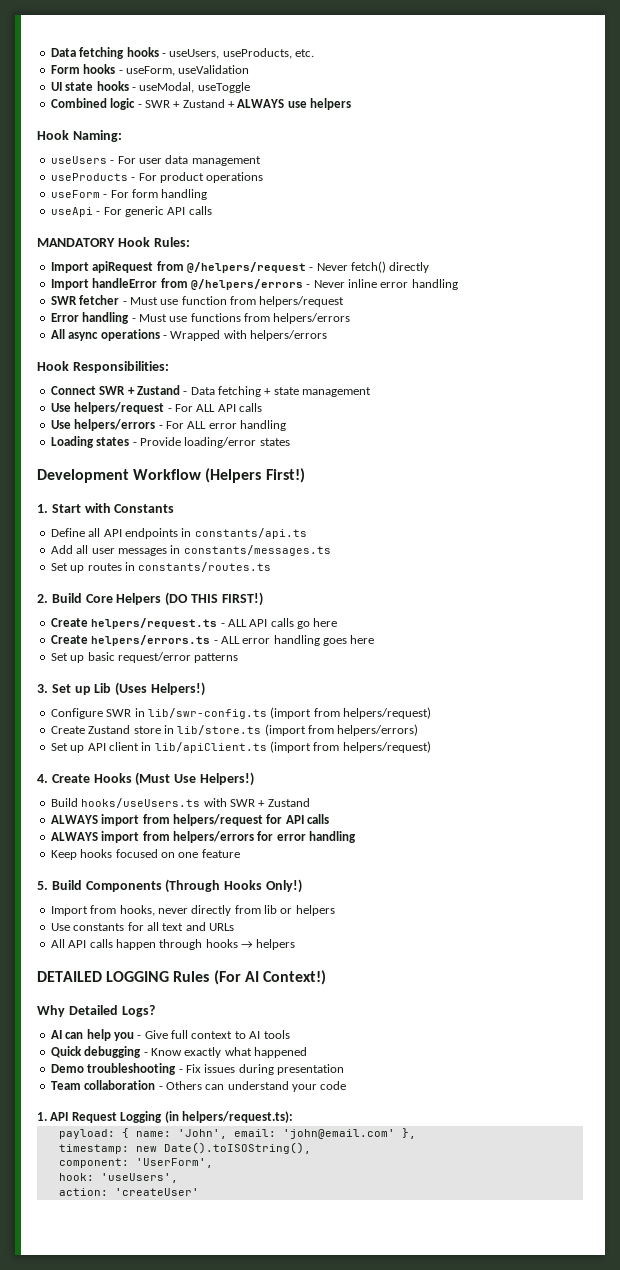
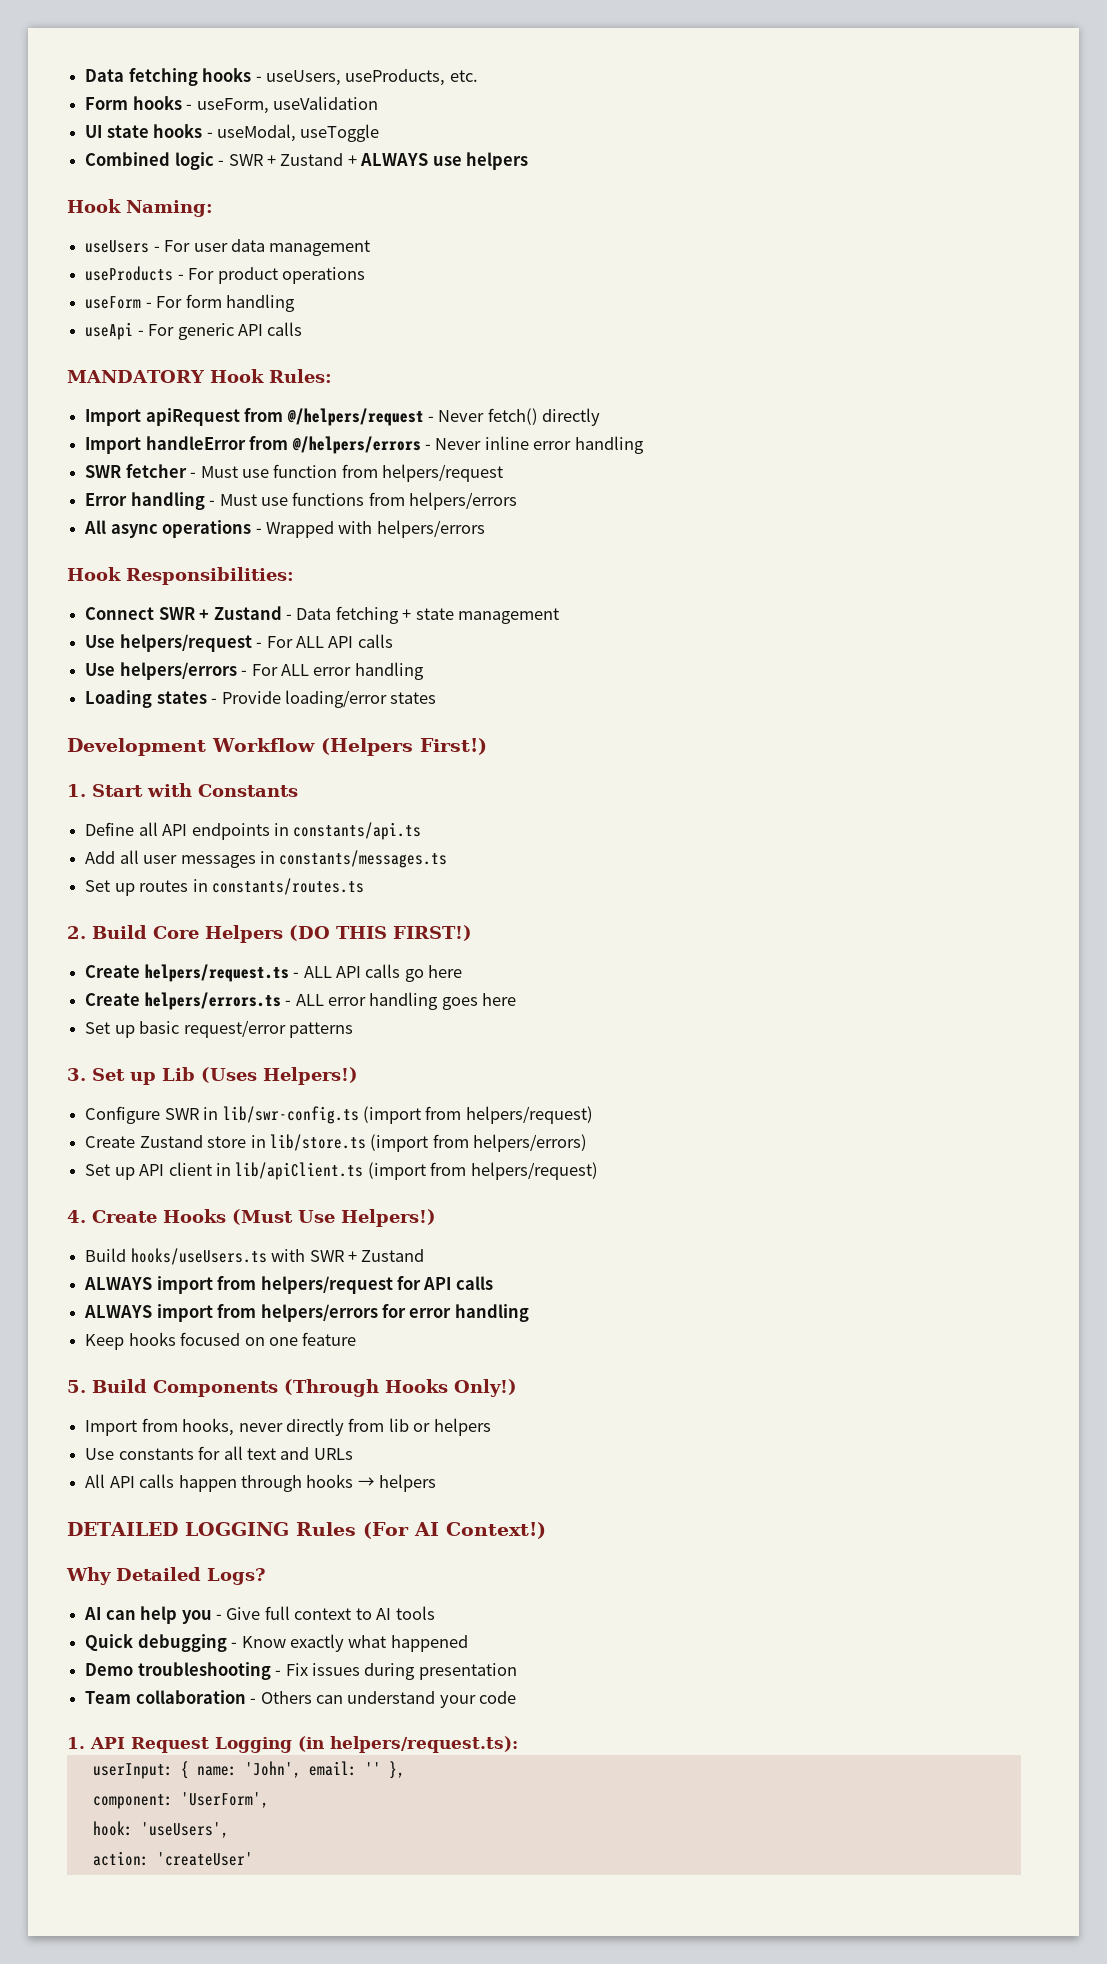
[58,1129,115,1139] payload: -> [92,1763,173,1779] userInput:
[282,1129,395,1139] 'john@email.com' -> [364,1762,381,1775] ''
[58,1142,311,1154] // timestamp: new Date().toISOString(), -> (405, 1770) none

